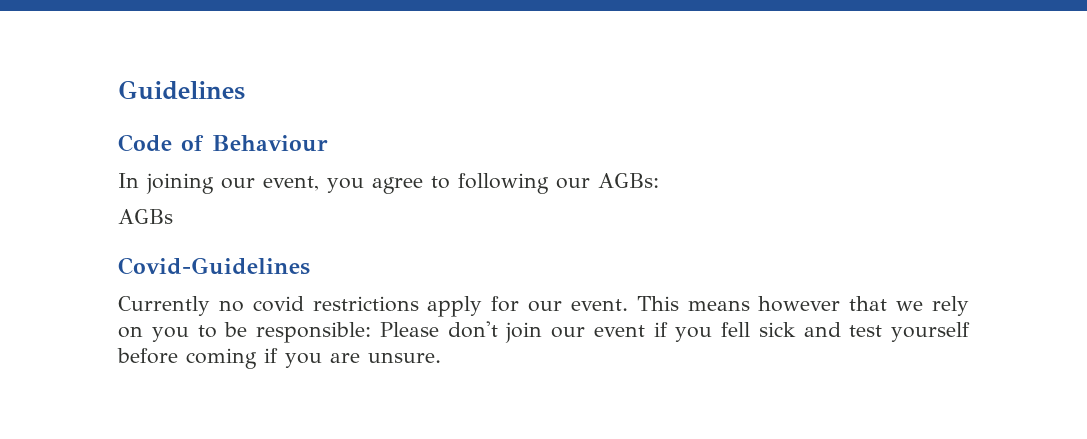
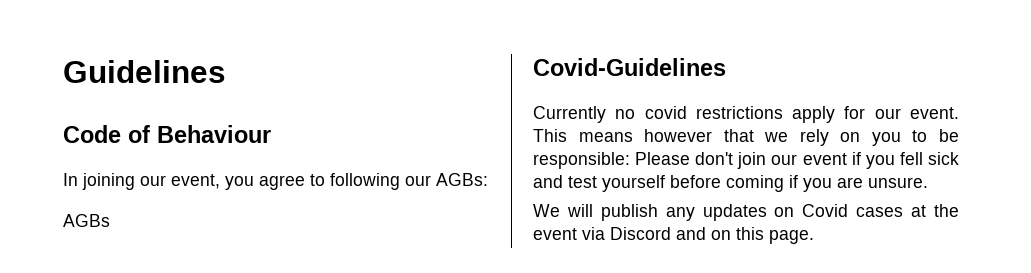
(441, 357) none -> [533,204,960,221] [533,227,814,244] // We will publish any updates on Covid cases at the event via Discord and on this page.

